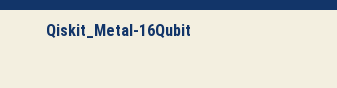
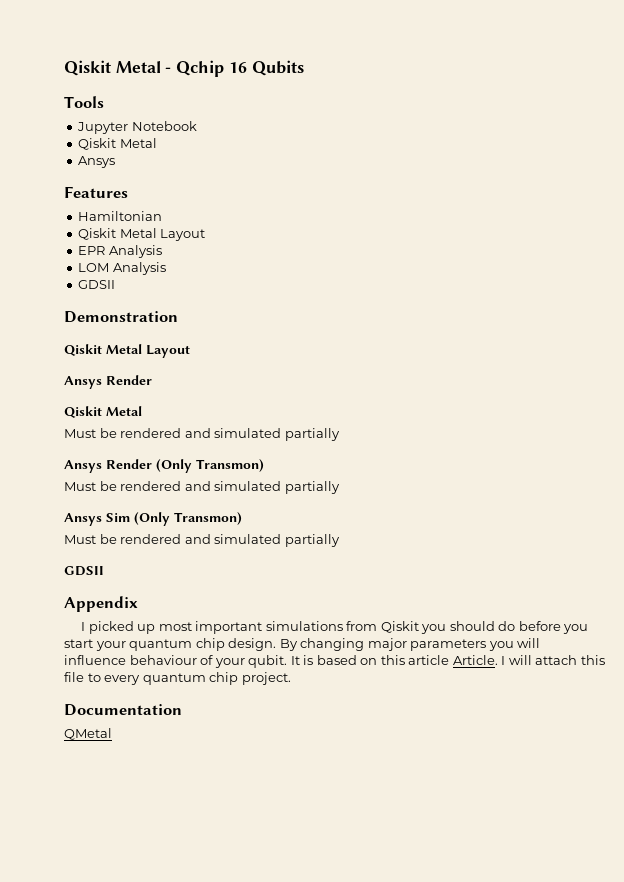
[46,24,191,38] Qiskit_Metal-16Qubit -> [64,60,304,77] [64,96,104,108] [77,121,197,134] [78,138,157,150] [78,156,116,168] [64,186,128,198] [78,211,163,221] [78,228,206,241] [78,245,162,258] [78,262,166,275] [78,280,116,289] [64,311,178,323] [64,344,190,358] [64,375,152,389] [64,406,142,418] [64,428,340,441] [64,459,264,473] [64,481,340,494] [64,512,242,526] [64,534,340,547] [64,566,104,576] [64,596,138,612] [81,621,589,634] [64,638,541,651] [64,655,605,668] [64,672,291,685] [64,704,182,716] [64,728,112,740] Qiskit Metal - Qchip 16 Qubits // Tools // Jupyter Notebook // Qiskit Metal // Ansys // Features // Hamiltonian // Qiskit Metal Layout // EPR Analysis // LOM Analysis // GDSII // Demonstration // Qiskit Metal Layout // Ansys Render // Qiskit Metal // Must be rendered and simulated partially // Ansys Render (Only Transmon) // Must be rendered and simulated partially // Ansys Sim (Only Transmon) // Must be rendered and simulated partially // GDSII // Appendix // I picked up most important simulations from Qiskit you should do before you start your quantum chip design. By changing major parameters you will influence behaviour of your qubit. It is based on this article Article. I will attach this file to every quantum chip project. // Documentation // QMetal

